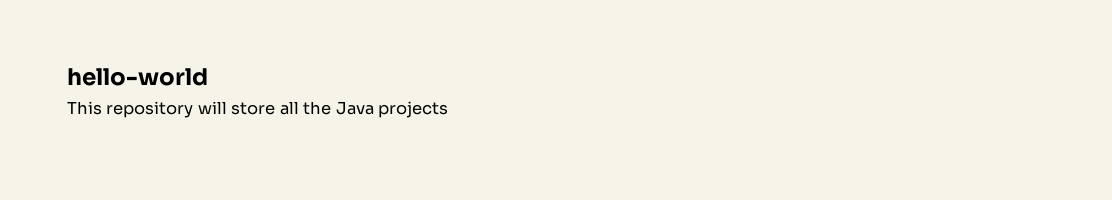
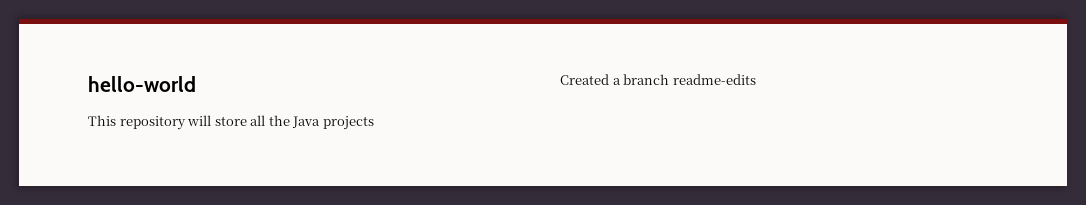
(449, 109) none -> [560,74,756,85] // Created a branch readme-edits

